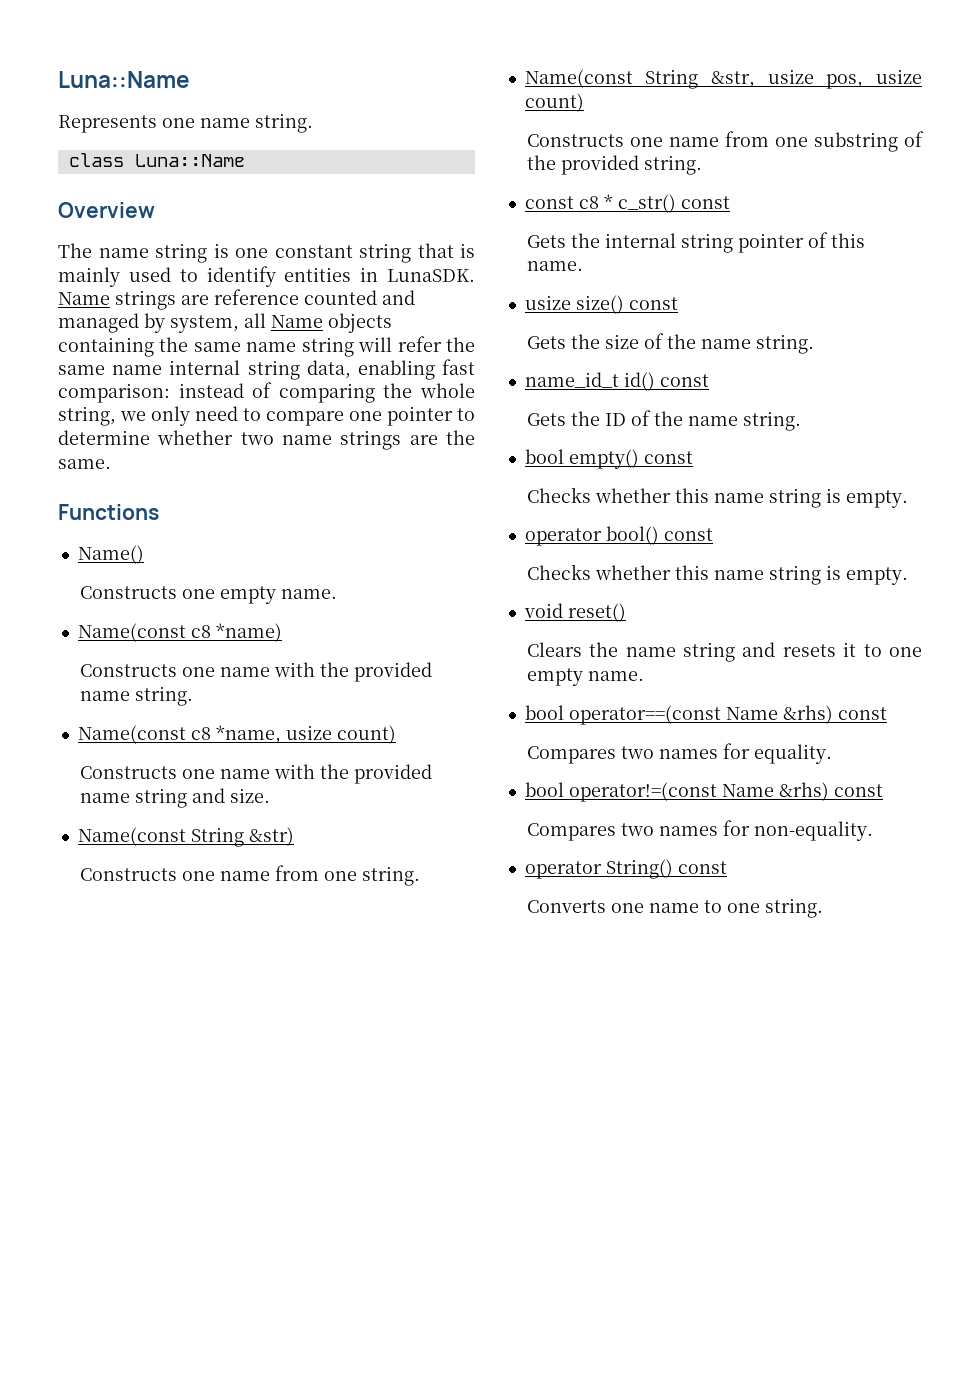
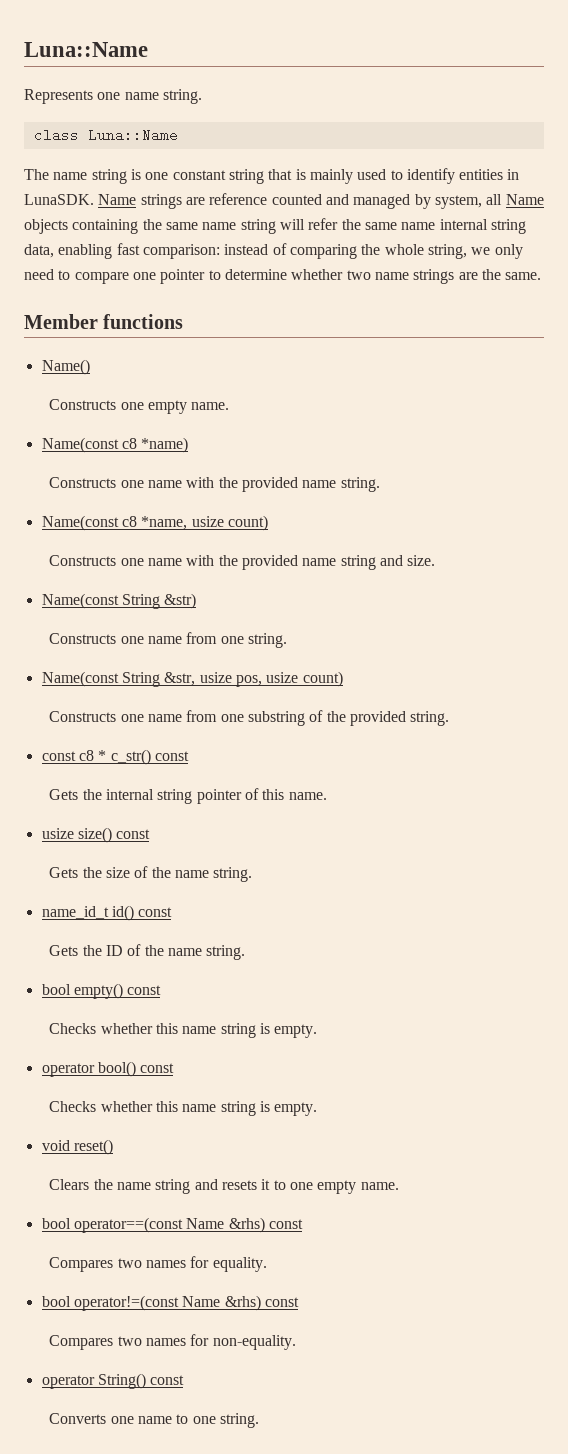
[58,202,155,218] // Overview -> (178, 135) none
[58,504,159,520] Functions -> [24,314,184,329] Member functions

